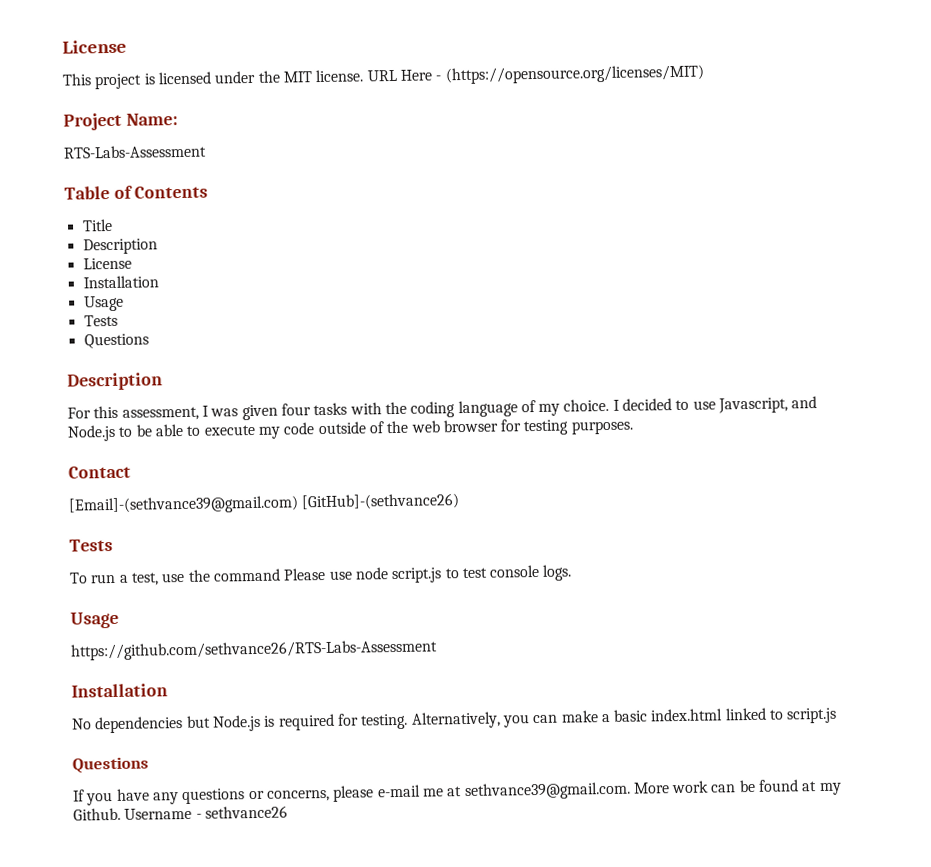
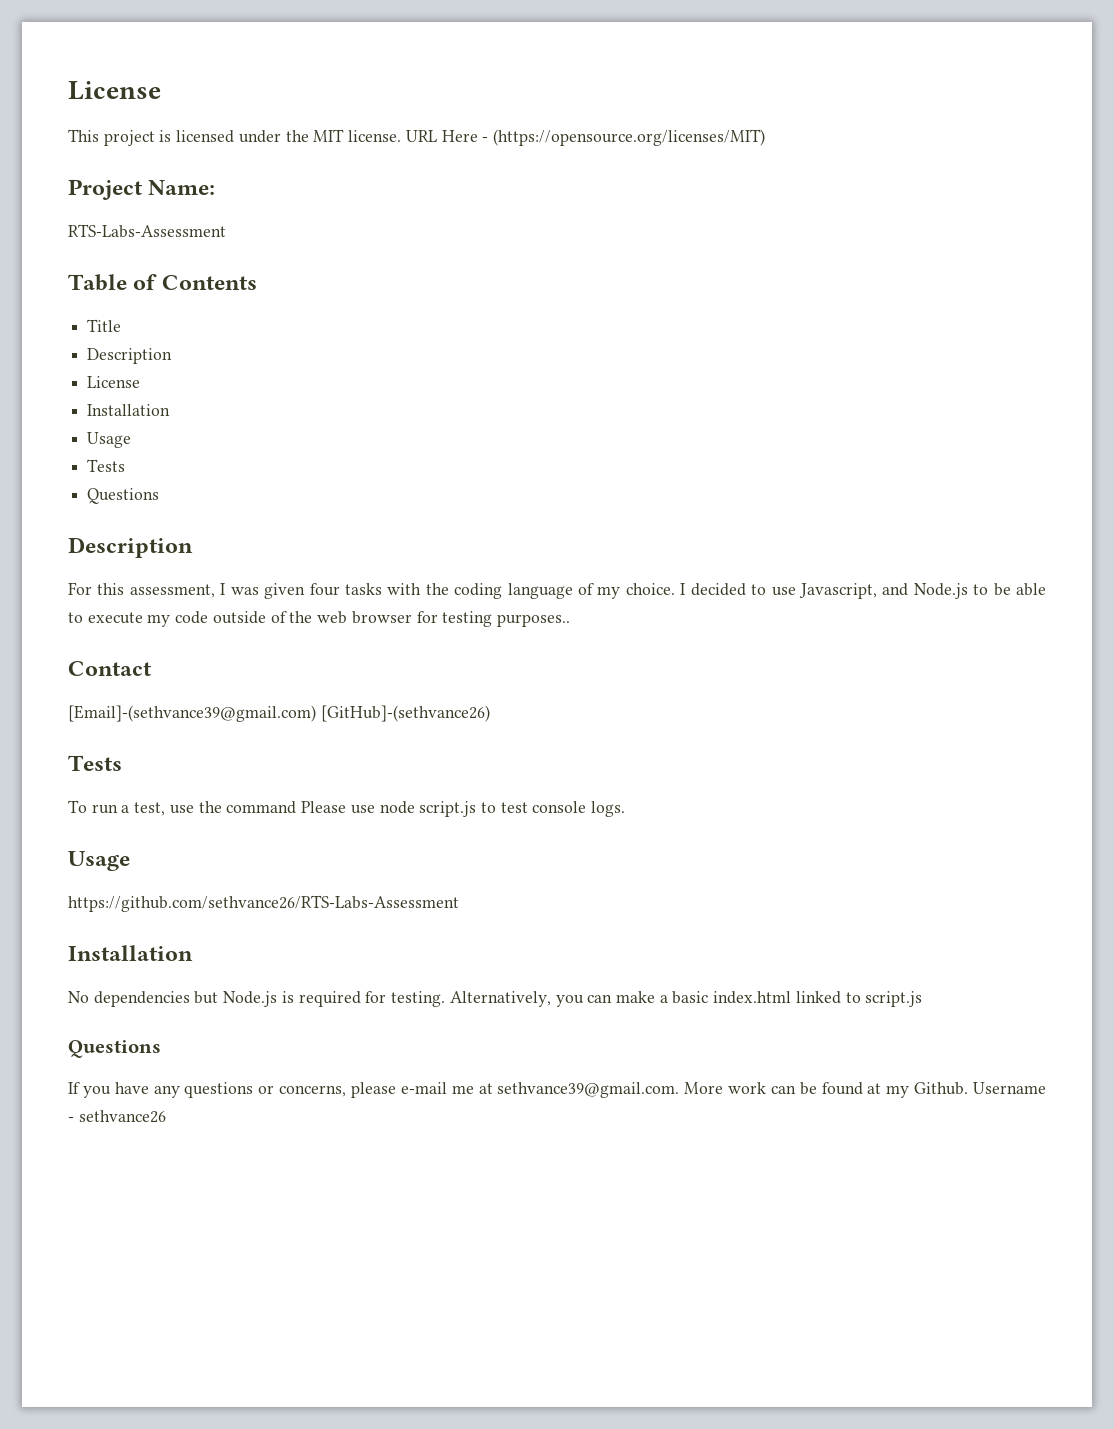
[570,420,634,435] purposes. -> [496,614,570,627] purposes..

